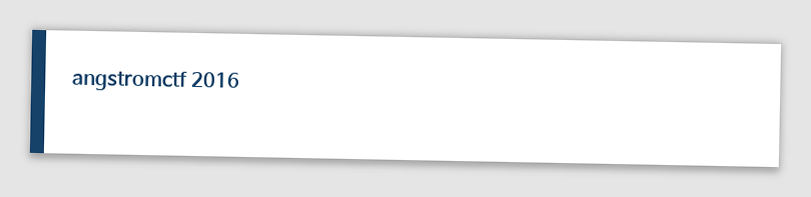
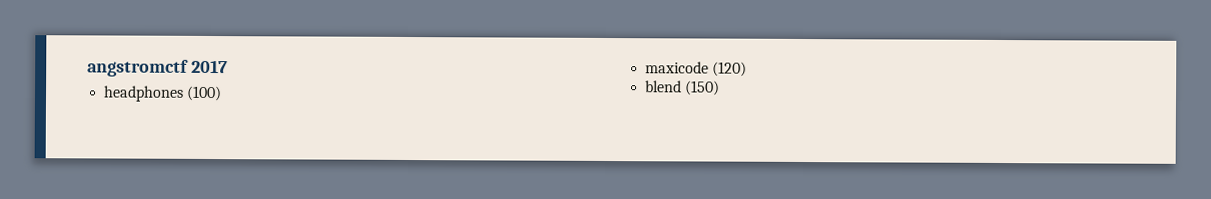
[191,71,241,88] 2016 -> [190,59,228,74] [103,85,223,102] [645,61,748,77] [645,80,721,96] 2017 // headphones (100) // maxicode (120) // blend (150)

